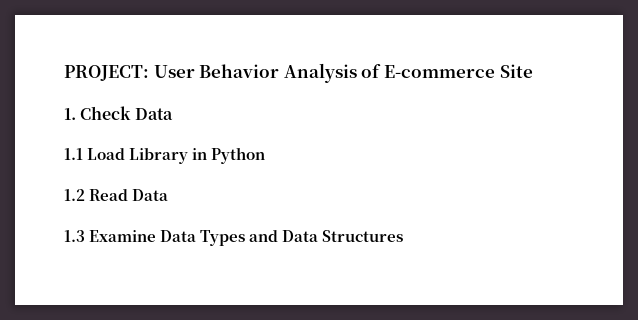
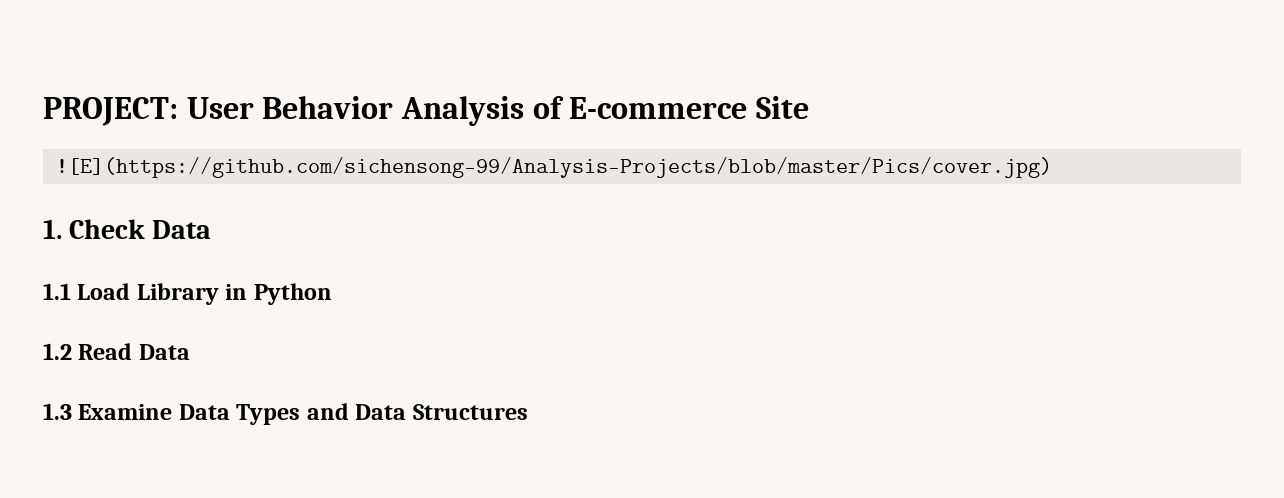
(533, 71) none -> [55,157,1052,178] // ![E](https://github.com/sichensong-99/Analysis-Projects/blob/master/Pics/cover.jpg)

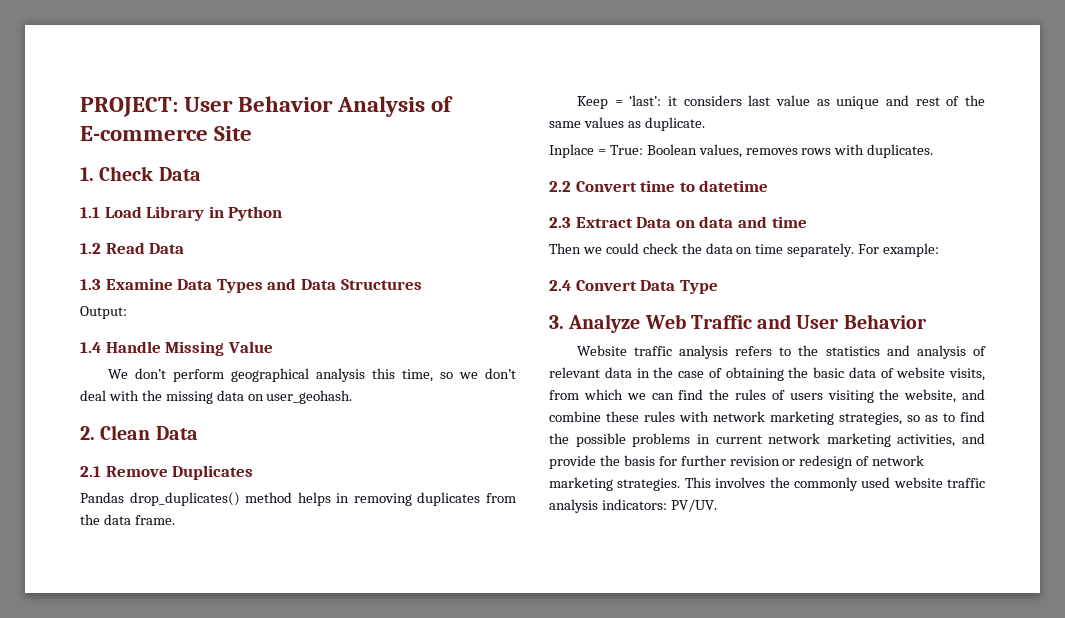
[55,157,1052,178] // ![E](https://github.com/sichensong-99/Analysis-Projects/blob/master/Pics/cover.jpg) -> (253, 133) none
(528, 412) none -> [80,306,127,319] [80,341,273,356] [107,368,516,382] [80,390,353,404] [80,425,198,440] [80,465,254,480] [80,492,516,506] [80,514,175,525] [576,95,985,109] [549,117,705,131] [549,144,934,158] [549,180,769,192] [549,216,807,228] [549,243,940,257] [549,280,718,294] [549,314,927,333] [576,345,986,359] [549,367,985,381] [549,389,985,403] [549,411,985,425] [549,433,985,447] [549,455,925,469] [549,477,985,491] [549,499,717,513] // Output: // 1.4 Handle Missing Value // We don’t perform geographical analysis this time, so we don’t deal with the missing data on user_geohash. // 2. Clean Data // 2.1 Remove Duplicates // Pandas drop_duplicates() method helps in removing duplicates from the data frame. // Keep = ‘last’: it considers last value as unique and rest of the same values as duplicate. // Inplace = True: Boolean values, removes rows with duplicates. // 2.2 Convert time to datetime // 2.3 Extract Data on data and time // Then we could check the data on time separately. For example: // 2.4 Convert Data Type // 3. Analyze Web Traffic and User Behavior // Website traffic analysis refers to the statistics and analysis of relevant data in the case of obtaining the basic data of website visits, from which we can find the rules of users visiting the website, and combine these rules with network marketing strategies, so as to find the possible problems in current network marketing activities, and provide the basis for further revision or redesign of network marketing strategies. This involves the commonly used website traffic analysis indicators: PV/UV.

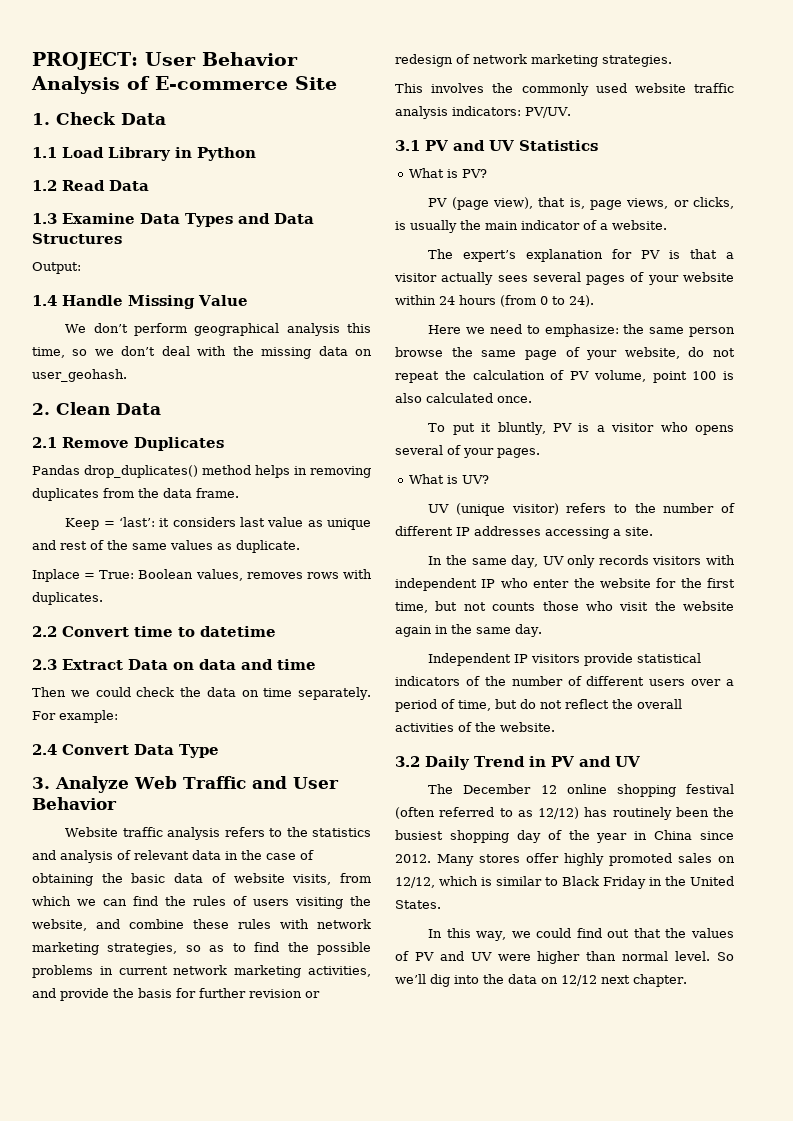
(681, 484) none -> (672, 61) //
(717, 505) none -> [395,140,598,151] [409,168,488,178] [428,197,734,210] [395,220,667,233] [428,249,734,262] [394,272,734,285] [395,295,594,307] [428,324,735,337] [395,347,735,360] [395,370,734,383] [395,393,532,403] [428,422,734,435] [395,445,540,458] [409,474,490,484] [428,503,735,516] [395,526,653,539] [428,555,735,568] [395,578,735,591] [395,601,734,613] [395,624,542,637] [428,653,702,666] [395,676,734,686] [395,699,682,712] [395,722,555,732] [395,756,640,770] [428,784,734,797] [395,807,734,820] [395,830,734,843] [395,853,735,866] [395,876,734,889] [395,900,441,909] [428,928,734,941] [395,951,734,964] [395,974,687,987] // 3.1 PV and UV Statistics // What is PV? // PV (page view), that is, page views, or clicks, is usually the main indicator of a website. // The expert’s explanation for PV is that a visitor actually sees several pages of your website within 24 hours (from 0 to 24). // Here we need to emphasize: the same person browse the same page of your website, do not repeat the calculation of PV volume, point 100 is also calculated once. // To put it bluntly, PV is a visitor who opens several of your pages. // What is UV? // UV (unique visitor) refers to the number of different IP addresses accessing a site. // In the same day, UV only records visitors with independent IP who enter the website for the first time, but not counts those who visit the website again in the same day. // Independent IP visitors provide statistical indicators of the number of different users over a period of time, but do not reflect the overall activities of the website. // 3.2 Daily Trend in PV and UV // The December 12 online shopping festival (often referred to as 12/12) has routinely been the busiest shopping day of the year in China since 2012. Many stores offer highly promoted sales on 12/12, which is similar to Black Friday in the United States. // In this way, we could find out that the values of PV and UV were higher than normal level. So we’ll dig into the data on 12/12 next chapter.

